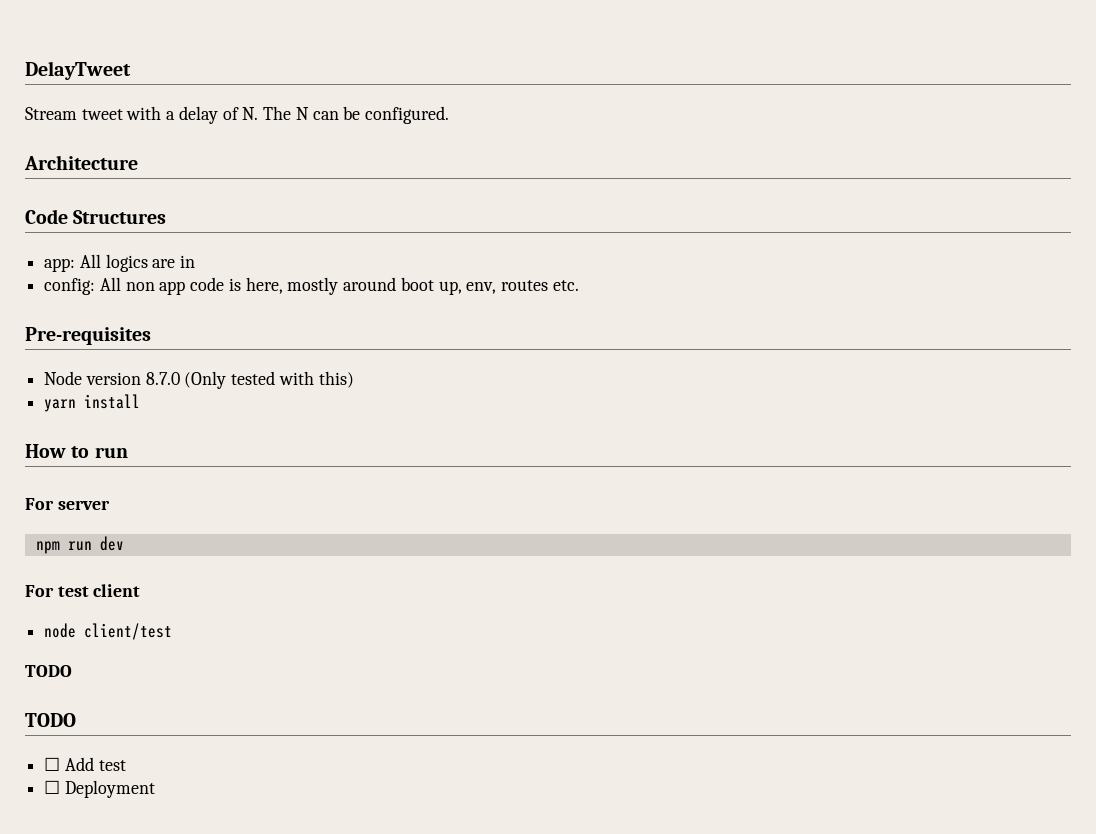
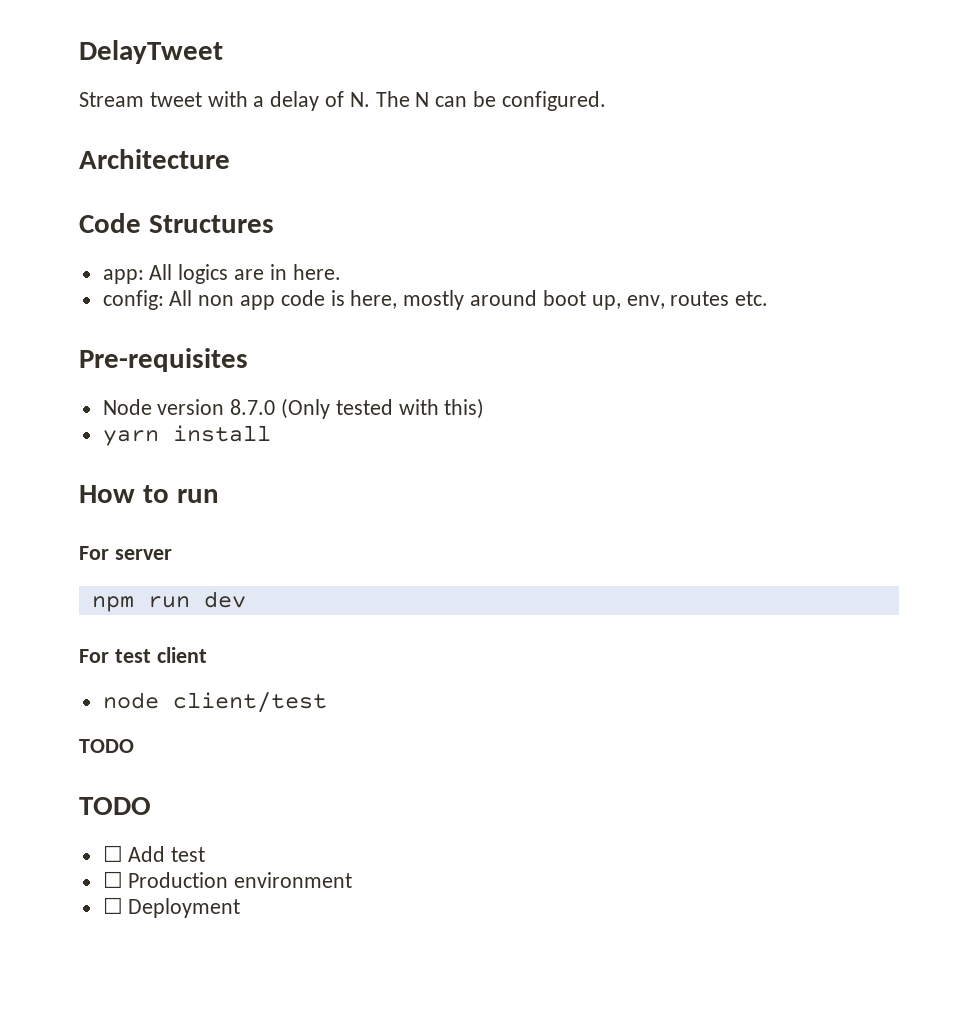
(196, 261) none -> [292,264,341,280] here.
(126, 765) none -> [102,871,353,888] // ☐ Production environment

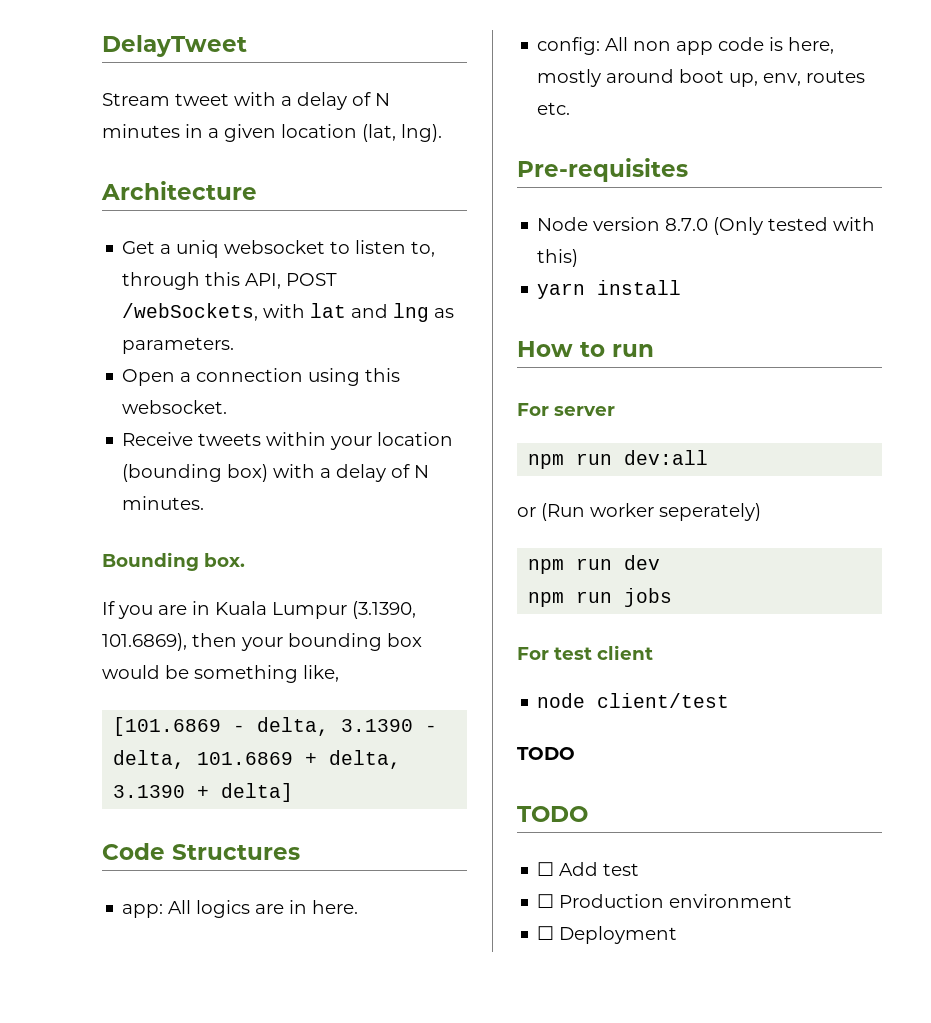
[349,91,606,111] [79,149,230,169] N. The N can be configured. // Architecture -> [375,93,390,106] [102,124,442,142] [101,181,257,200] [122,240,436,258] [122,272,338,290] [122,303,455,322] [122,337,235,354] [122,368,401,386] [122,400,228,414] [122,432,454,450] [122,464,430,482] [122,496,205,510] [102,552,245,571] [102,601,416,619] [102,633,422,651] [102,665,339,683] [113,717,438,736] [113,750,402,769] [113,783,294,802] N minutes in a given location (lat, lng). // Architecture // Get a uniq websocket to listen to, through this API, POST /webSockets, with lat and lng as parameters. // Open a connection using this websocket. // Receive tweets within your location (bounding box) with a delay of N minutes. // Bounding box. // If you are in Kuala Lumpur (3.1390, 101.6869), then your bounding box would be something like, // [101.6869 - delta, 3.1390 - delta, 101.6869 + delta, 3.1390 + delta]
(172, 554) none -> [528,450,709,469] [517,503,761,521] // npm run dev:all // or (Run worker seperately)
(246, 599) none -> [528,588,673,607] // npm run jobs

